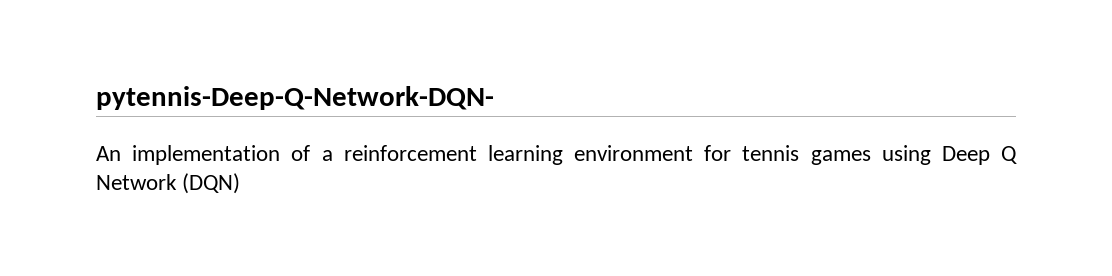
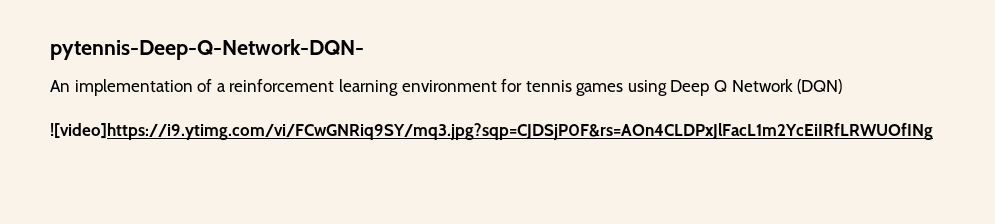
(241, 183) none -> [50,123,933,140] // ![video]https://i9.ytimg.com/vi/FCwGNRiq9SY/mq3.jpg?sqp=CJDSjP0F&rs=AOn4CLDPxJlFacL1m2YcEiIRfLRWUOfINg

